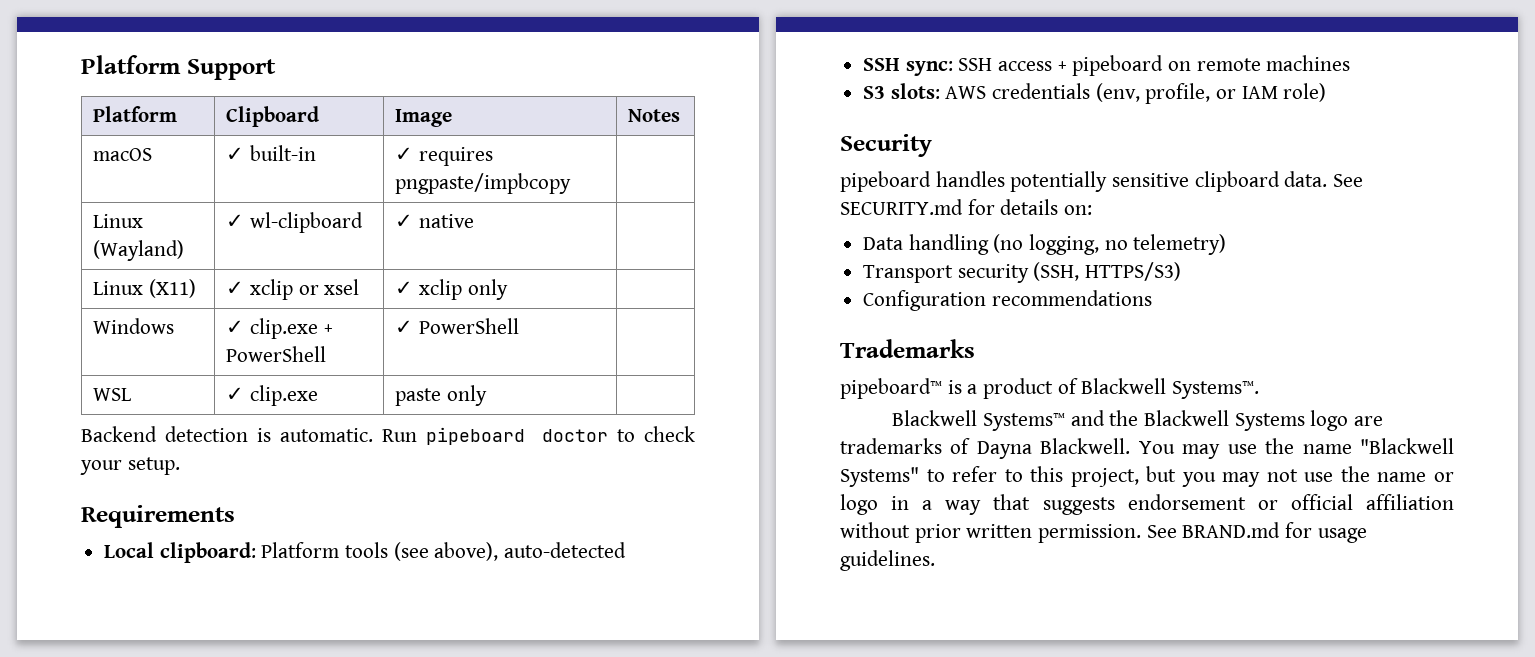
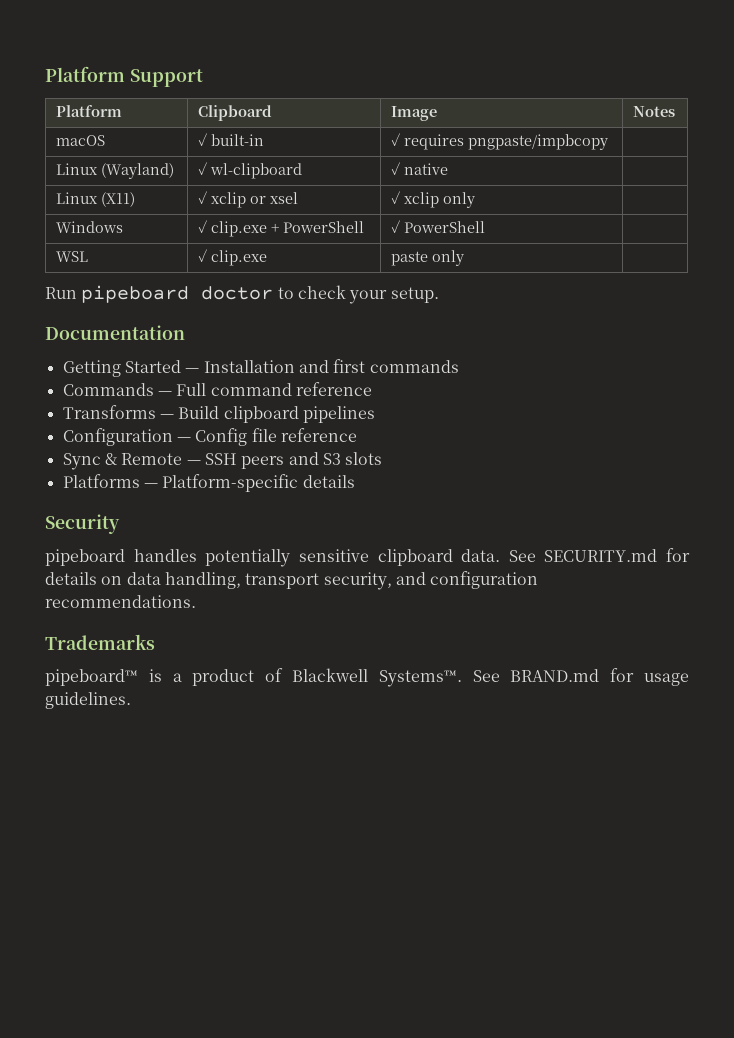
[81,426,373,442] Backend detection is automatic. -> (464, 258) none
[81,505,235,528] [104,542,627,563] [863,55,1351,76] [863,83,1327,104] Requirements // Local clipboard: Platform tools (see above), auto-detected // SSH sync: SSH access + pipeboard on remote machines // S3 slots: AWS credentials (env, profile, or IAM role) -> [45,325,185,340] [62,359,459,377] [62,382,372,396] [62,405,375,423] [62,428,357,446] [62,452,383,470] [62,474,355,492] Documentation // Getting Started — Installation and first commands // Commands — Full command reference // Transforms — Build clipboard pipelines // Configuration — Config file reference // Sync & Remote — SSH peers and S3 slots // Platforms — Platform-specific details
[1064,205,1093,215] [863,234,1227,255] [863,262,1182,283] [863,290,1152,311] on: // Data handling (no logging, no telemetry) // Transport security (SSH, HTTPS/S3) // Configuration recommendations -> [101,571,539,590] [45,595,196,608] on data handling, transport security, and configuration recommendations.
[892,410,1383,431] [840,438,1454,459] [840,466,1454,487] [840,494,1454,515] [840,522,1142,543] // Blackwell Systems™ and the Blackwell Systems logo are trademarks of Dayna Blackwell. You may use the name "Blackwell Systems" to refer to this project, but you may not use the name or logo in a way that suggests endorsement or official affiliation without prior written permission. -> (462, 678) none

